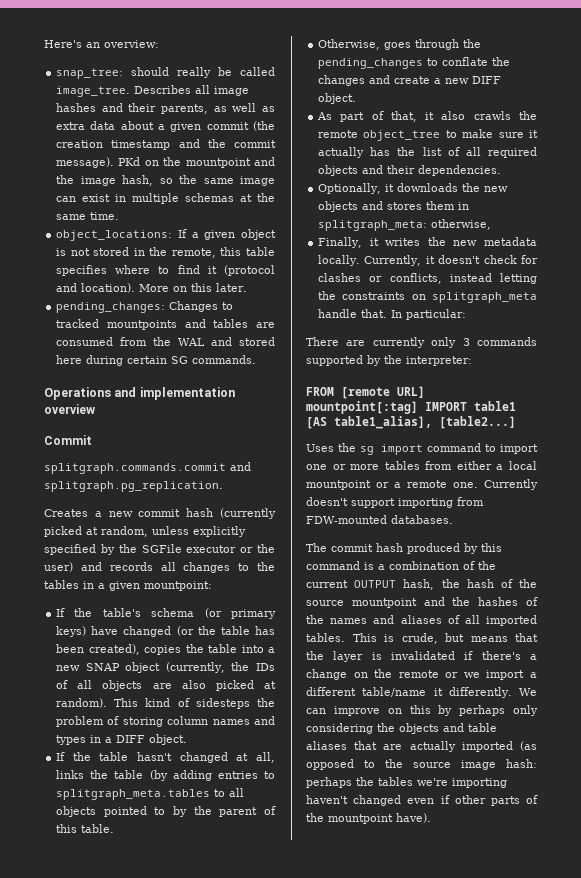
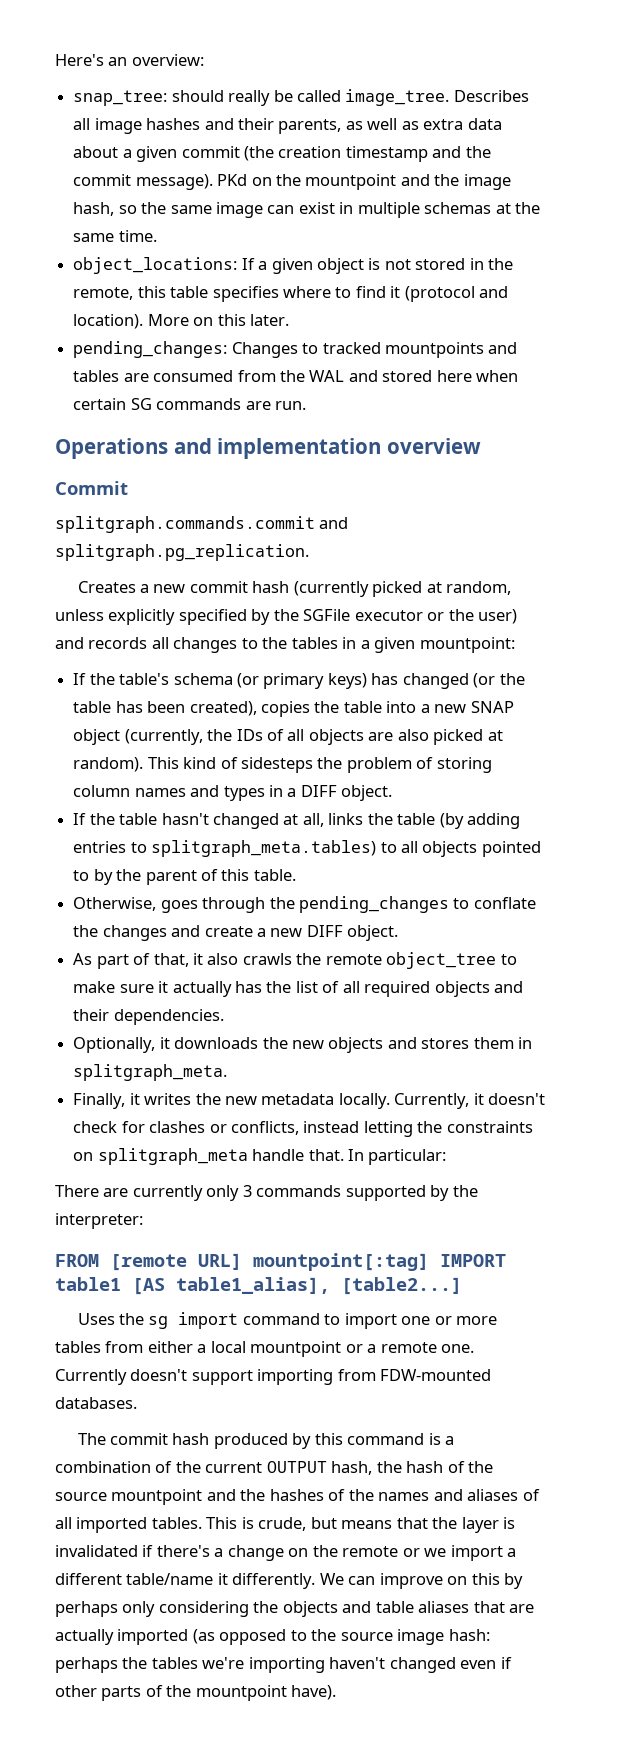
[86,355,124,366] during -> [476,370,519,382] when
[192,355,257,364] commands. -> [156,398,306,410] commands are run.
[91,626,119,635] have -> [371,673,399,685] has
[56,789,211,800] splitgraph_meta.tables -> [151,840,377,857] splitgraph_meta.tables)
[318,219,492,231] splitgraph_meta: otherwise, -> [73,1064,228,1081] splitgraph_meta.

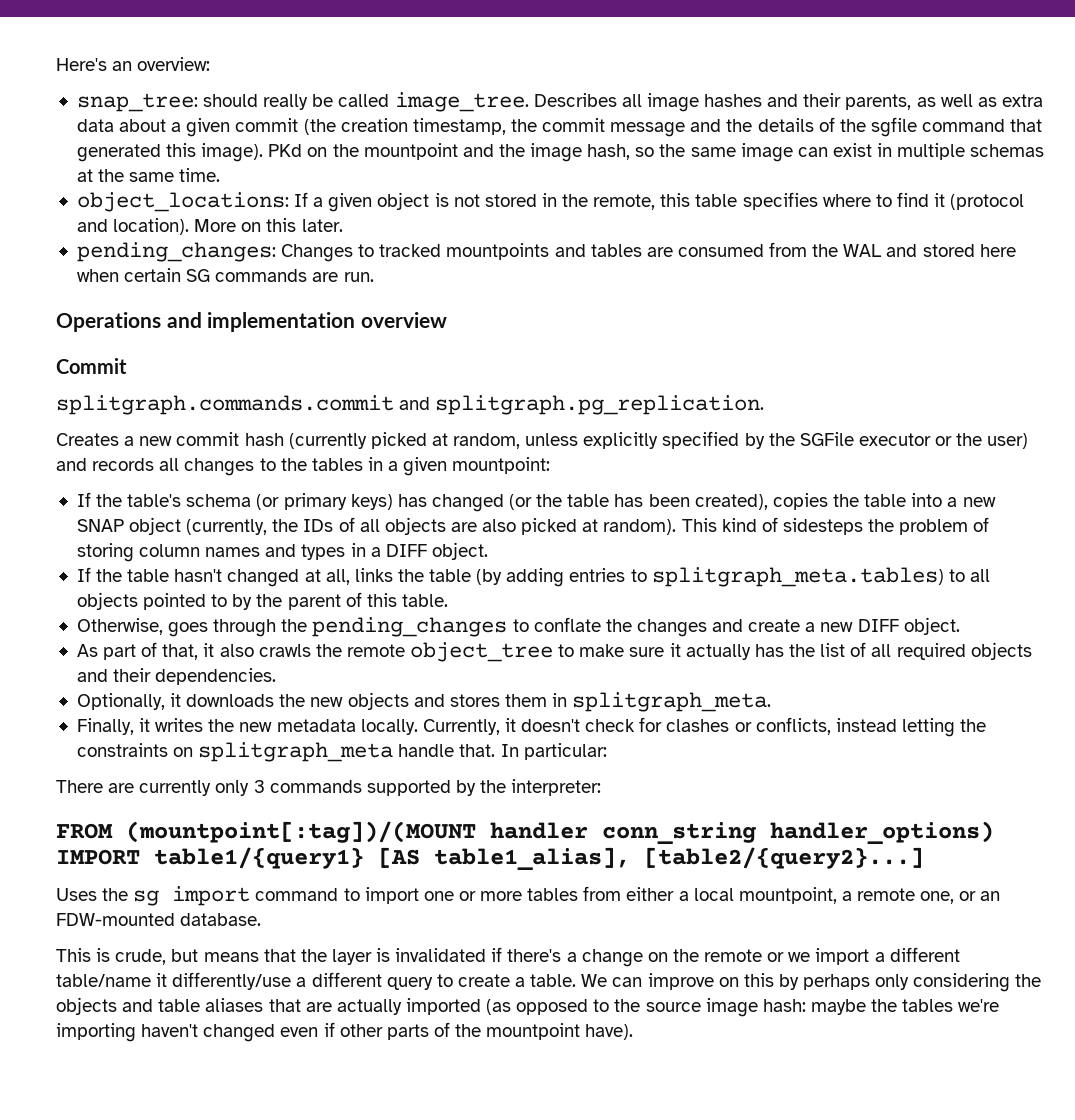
[345,146,491,162] [73,174,213,190] timestamp and the commit message). -> [412,117,1043,137] [76,143,264,162] timestamp, the commit message and the details of the sgfile command that generated this image).
[110,1253,506,1271] [55,1277,121,1291] [remote URL] mountpoint[:tag] IMPORT table1 -> [126,821,994,845] [56,847,364,869] (mountpoint[:tag])/(MOUNT handler conn_string handler_options) IMPORT table1/{query1}
[341,1277,462,1295] [table2...] -> [644,847,924,869] [table2/{query2}...]
[250,1341,475,1357] [55,1369,492,1385] [55,1397,137,1409] [77,1433,455,1449] [55,1461,494,1475] [55,1489,540,1505] [55,1517,202,1533] mountpoint or a remote one. Currently doesn't support importing from FDW-mounted databases. // The commit hash produced by this command is a combination of the current OUTPUT hash, the hash of the source mountpoint and the hashes of the names and aliases of all imported tables. -> [738,887,1001,904] [56,913,262,926] mountpoint, a remote one, or an FDW-mounted database. //
[232,1573,316,1589] differently. -> [172,972,577,990] differently/use a different query to create a table.
[55,1657,118,1673] perhaps -> [810,999,866,1015] maybe

